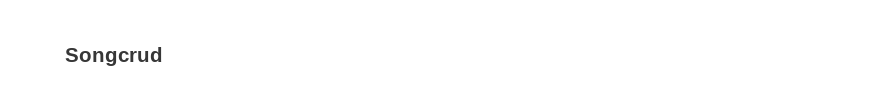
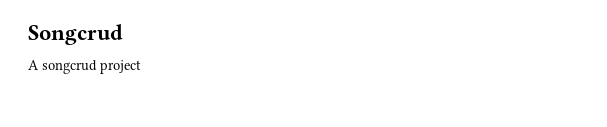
(163, 56) none -> [28,60,141,74] // A songcrud project

